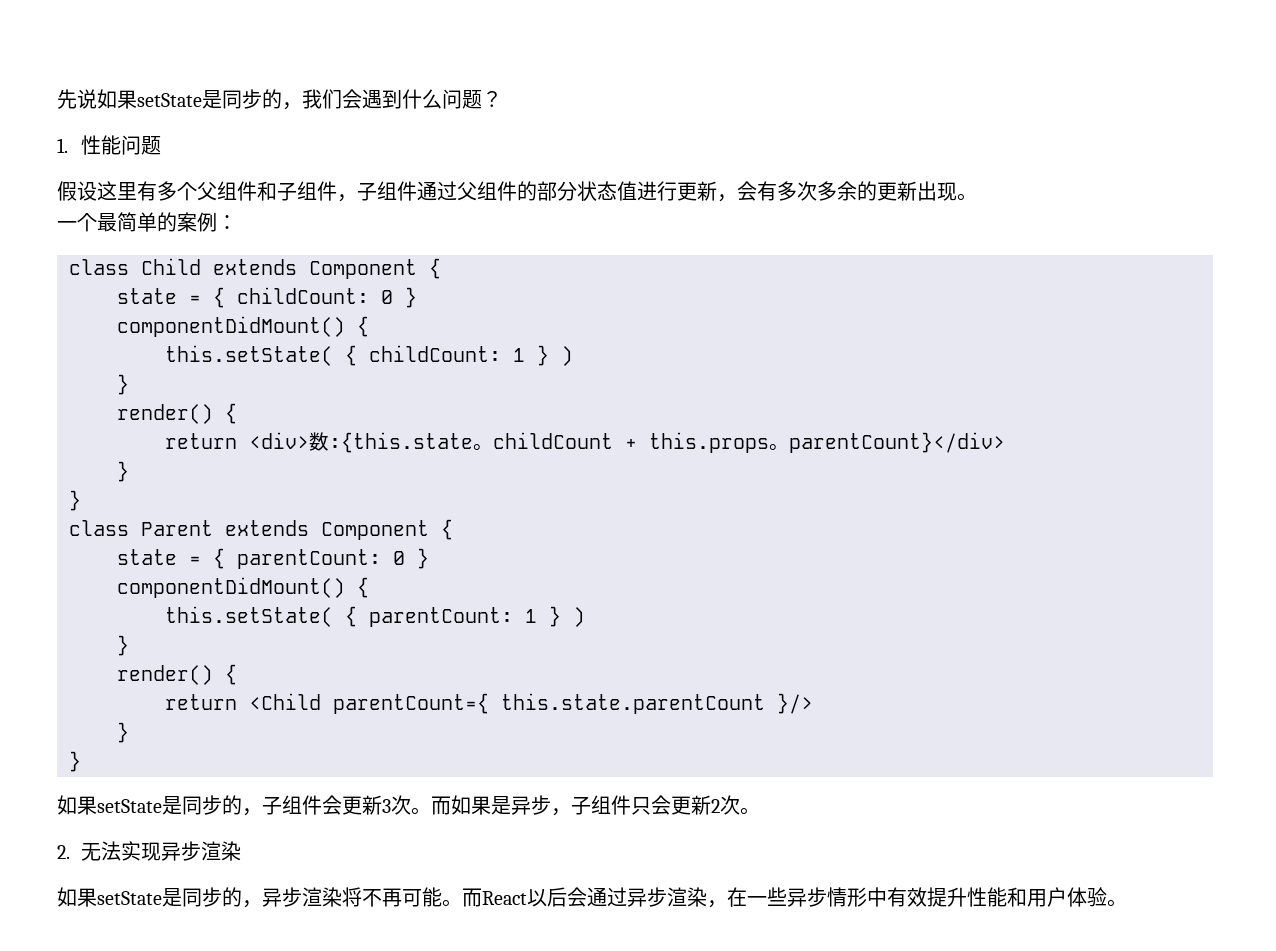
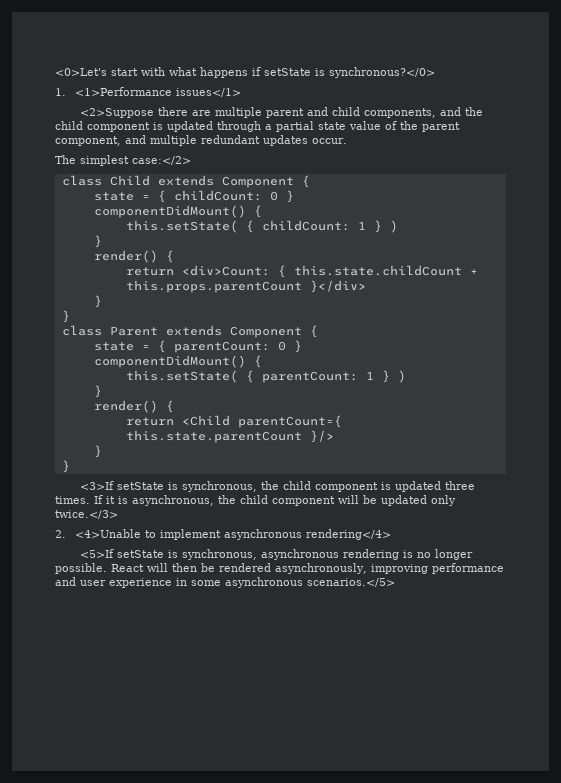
[57,89,502,110] [57,135,162,155] [57,181,977,202] [57,212,237,232] 先说如果setState是同步的，我们会遇到什么问题？ // 1.性能问题 // 假设这里有多个父组件和子组件，子组件通过父组件的部分状态值进行更新，会有多次多余的更新出现。 // 一个最简单的案例： -> [55,67,435,78] [55,87,242,97] [79,107,483,118] [55,121,460,132] [55,135,347,146] [55,155,191,166] <0>Let's start with what happens if setState is synchronous?</0> // 1. <1>Performance issues</1> // <2>Suppose there are multiple parent and child components, and the child component is updated through a partial state value of the parent component, and multiple redundant updates occur. // The simplest case:</2>
[249,432,1005,453] <div>数:{this.state。childCount + this.props。parentCount}</div> -> [181,265,478,278] [125,280,366,293] <div>Count: { this.state.childCount + this.props.parentCount }</div>
[57,795,760,816] [57,841,242,861] [57,887,1127,908] 如果setState是同步的，子组件会更新3次。而如果是异步，子组件只会更新2次。 // 2.无法实现异步渲染 // 如果setState是同步的，异步渲染将不再可能。而React以后会通过异步渲染，在一些异步情形中有效提升性能和用户体验。 -> [79,481,475,492] [55,495,456,506] [55,510,118,519] [55,529,392,540] [79,549,473,560] [55,563,504,574] [55,577,395,588] <3>If setState is synchronous, the child component is updated three times. If it is asynchronous, the child component will be updated only twice.</3> // 2. <4>Unable to implement asynchronous rendering</4> // <5>If setState is synchronous, asynchronous rendering is no longer possible. React will then be rendered asynchronously, improving performance and user experience in some asynchronous scenarios.</5>

